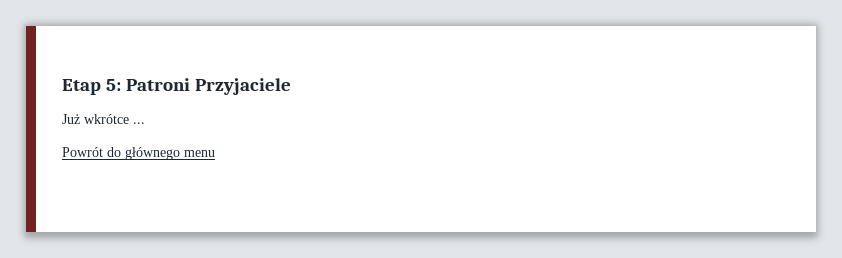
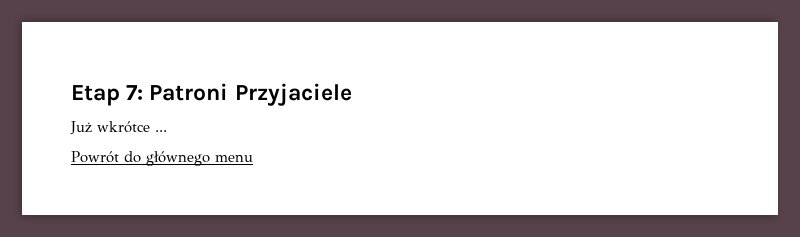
[106,79,122,91] 5: -> [126,85,144,100] 7:

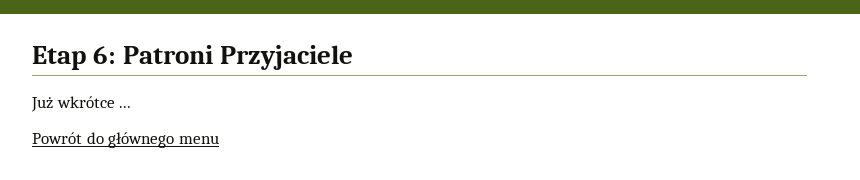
[126,85,144,100] 7: -> [93,46,117,64] 6:

